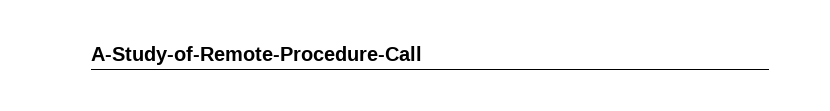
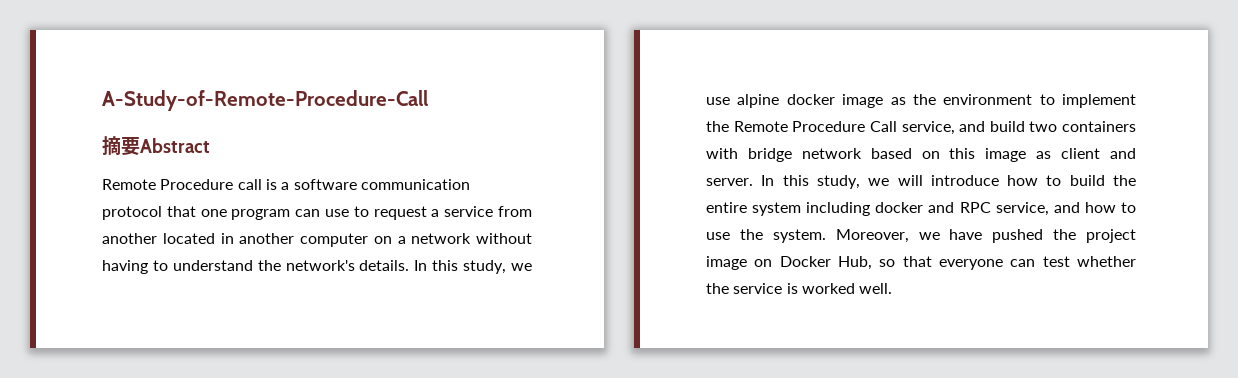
(422, 55) none -> [102,136,210,156] [102,179,470,190] [102,206,533,220] [102,233,532,247] [102,260,533,274] [706,94,1136,108] [706,121,1136,135] [706,148,1136,162] [706,175,1136,189] [706,202,1136,216] [706,229,1136,243] [706,256,1136,270] [706,283,893,294] // 摘要Abstract // Remote Procedure call is a software communication protocol that one program can use to request a service from another located in another computer on a network without having to understand the network's details. In this study, we use alpine docker image as the environment to implement the Remote Procedure Call service, and build two containers with bridge network based on this image as client and server. In this study, we will introduce how to build the entire system including docker and RPC service, and how to use the system. Moreover, we have pushed the project image on Docker Hub, so that everyone can test whether the service is worked well.

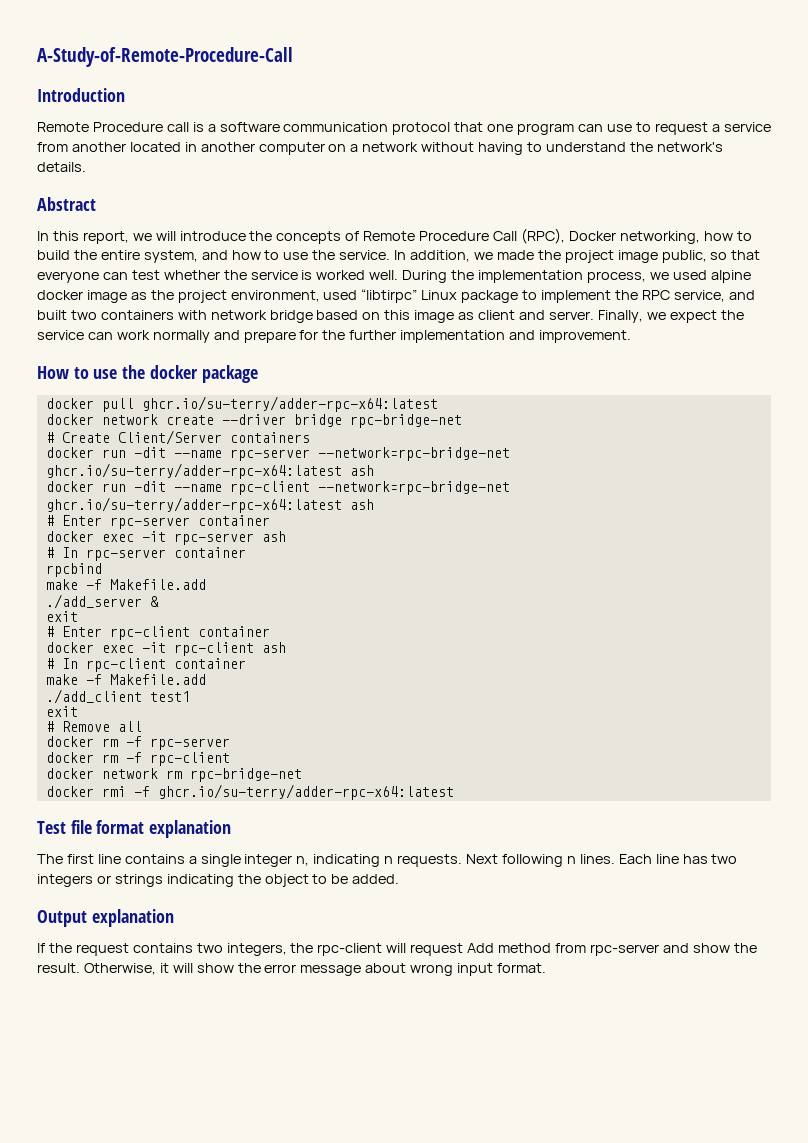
[102,136,210,156] 摘要Abstract -> [37,88,125,102] Introduction
[414,260,533,274] [706,94,1136,108] [706,121,1136,135] [706,148,1136,162] [706,175,999,189] In this study, we use alpine docker image as the environment to implement the Remote Procedure Call service, and build two containers with bridge network based on this image as client and server. In this study, we will introduce -> [37,197,96,211] [37,228,700,244] // Abstract // In this report, we will introduce the concepts of Remote Procedure Call (RPC), Docker networking,
[752,202,1049,216] system including docker and RPC service, -> [143,250,198,263] system,
[772,229,1136,243] [706,256,872,270] system. Moreover, we have pushed the project image on Docker Hub, -> [339,250,707,263] service. In addition, we made the project image public,
(893, 288) none -> [402,270,751,283] [37,289,755,303] [37,310,744,323] [37,330,632,343] [37,365,258,383] [45,396,438,412] [45,414,462,428] [45,430,310,445] [45,447,510,461] [45,463,374,479] [45,481,510,495] [45,497,374,513] [45,515,270,529] [45,531,286,545] [45,547,246,561] [45,563,102,577] [45,579,206,590] [45,594,159,609] [45,611,78,622] [45,626,270,640] [45,642,286,656] [45,658,246,672] [45,674,206,685] [45,689,190,704] [45,706,78,717] [45,721,142,732] [45,736,230,750] [45,752,230,766] [45,768,302,782] [45,784,454,800] [37,820,232,838] [37,854,738,867] [37,874,400,887] [37,909,174,927] [37,943,757,956] [37,963,547,976] During the implementation process, we used alpine docker image as the project environment, used “libtirpc” Linux package to implement the RPC service, and built two containers with network bridge based on this image as client and server. Finally, we expect the service can work normally and prepare for the further implementation and improvement. // How to use the docker package // docker pull ghcr.io/su-terry/adder-rpc-x64:latest // docker network create --driver bridge rpc-bridge-net // # Create Client/Server containers // docker run -dit --name rpc-server --network=rpc-bridge-net ghcr.io/su-terry/adder-rpc-x64:latest ash // docker run -dit --name rpc-client --network=rpc-bridge-net ghcr.io/su-terry/adder-rpc-x64:latest ash // # Enter rpc-server container // docker exec -it rpc-server ash // # In rpc-server container // rpcbind // make -f Makefile.add // ./add_server & // exit // # Enter rpc-client container // docker exec -it rpc-client ash // # In rpc-client container // make -f Makefile.add // ./add_client test1 // exit // # Remove all // docker rm -f rpc-server // docker rm -f rpc-client // docker network rm rpc-bridge-net // docker rmi -f ghcr.io/su-terry/adder-rpc-x64:latest // Test file format explanation // The first line contains a single integer n, indicating n requests. Next following n lines. Each line has two integers or strings indicating the object to be added. // Output explanation // If the request contains two integers, the rpc-client will request Add method from rpc-server and show the result. Otherwise, it will show the error message about wrong input format.

